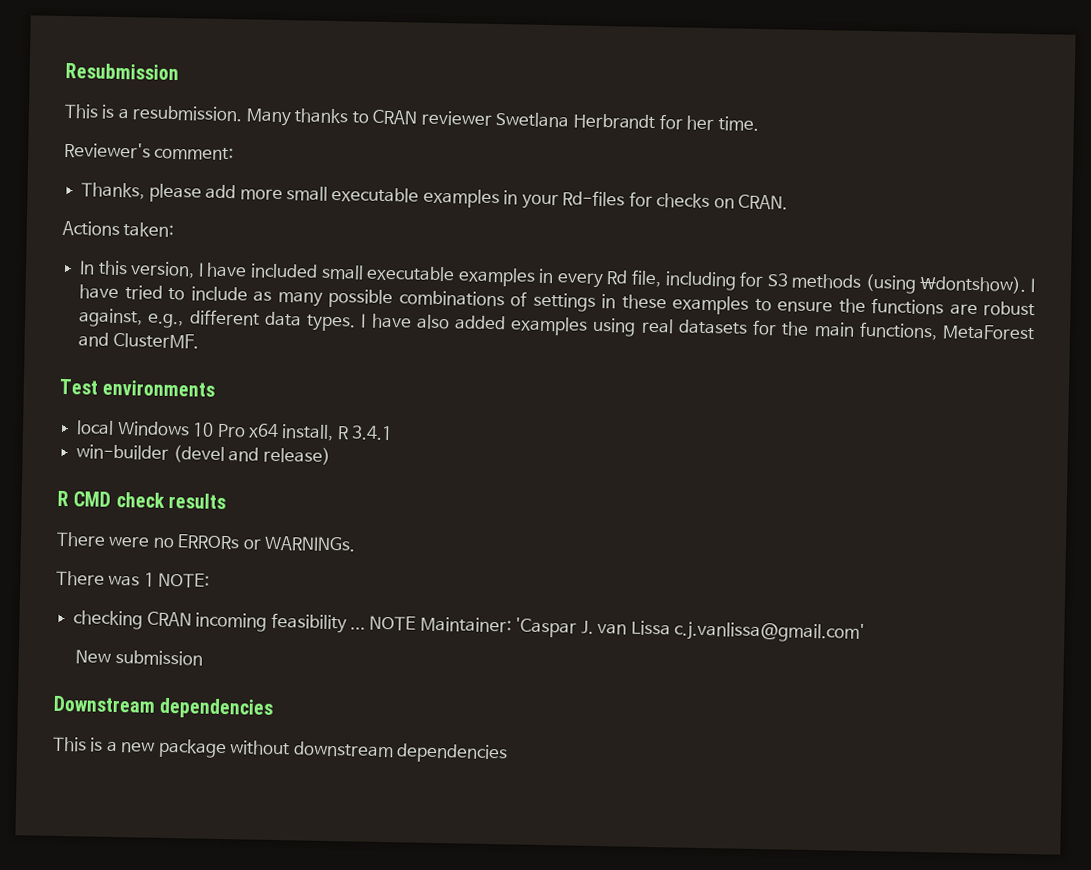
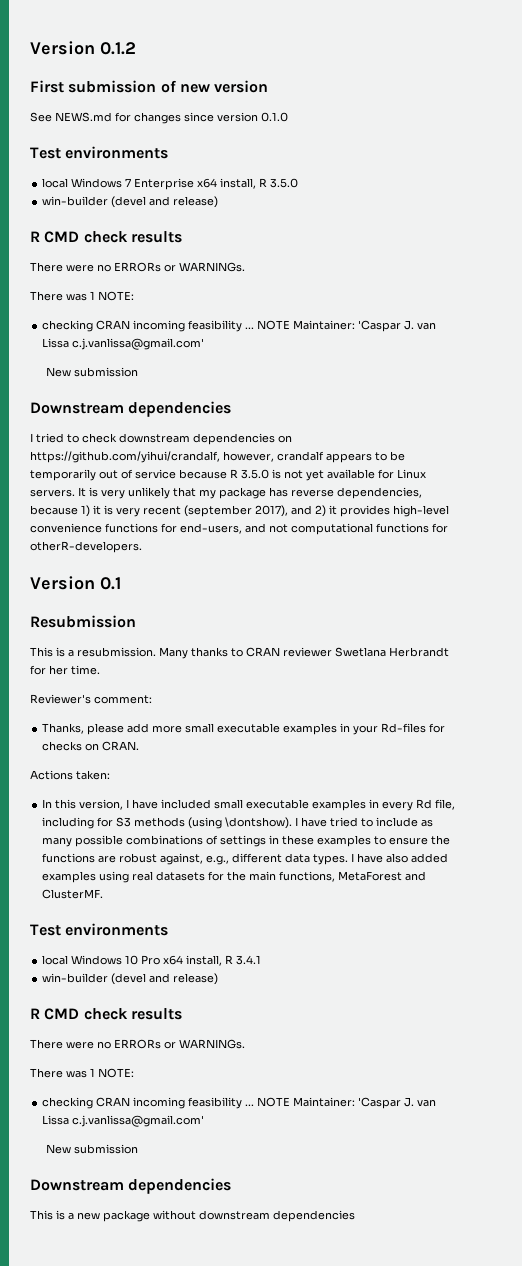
(65, 71) none -> [30,41,136,55] [30,80,269,93] [30,112,288,124] [30,146,169,159] [42,178,299,190] [42,196,219,208] [30,231,182,243] [30,262,245,272] [30,291,134,301] [42,320,437,332] [42,338,205,350] [46,367,139,377] [30,401,232,417] [30,433,292,445] [30,451,405,463] [30,469,426,481] [30,487,422,499] [30,505,449,517] [30,523,448,535] [30,541,142,553] [30,576,121,590] Version 0.1.2 // First submission of new version // See NEWS.md for changes since version 0.1.0 // Test environments // local Windows 7 Enterprise x64 install, R 3.5.0 // win-builder (devel and release) // R CMD check results // There were no ERRORs or WARNINGs. // There was 1 NOTE: // checking CRAN incoming feasibility ... NOTE Maintainer: 'Caspar J. van Lissa c.j.vanlissa@gmail.com' // New submission // Downstream dependencies // I tried to check downstream dependencies on https://github.com/yihui/crandalf, however, crandalf appears to be temporarily out of service because R 3.5.0 is not yet available for Linux servers. It is very unlikely that my package has reverse dependencies, because 1) it is very recent (september 2017), and 2) it provides high-level convenience functions for end-users, and not computational functions for otherR-developers. // Version 0.1 //

